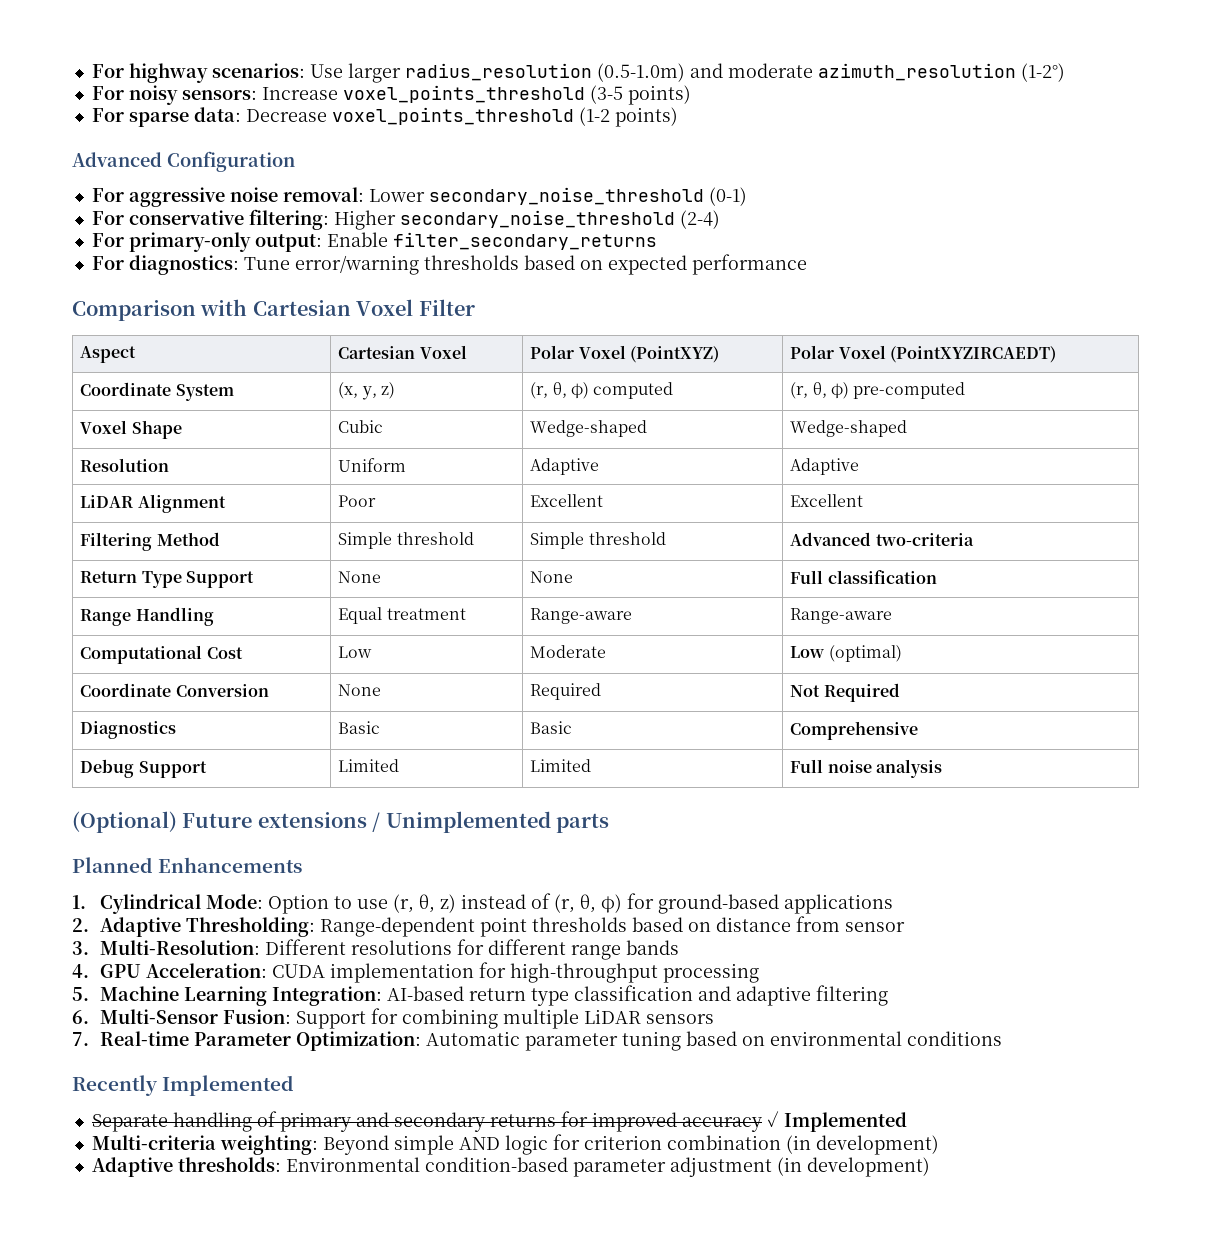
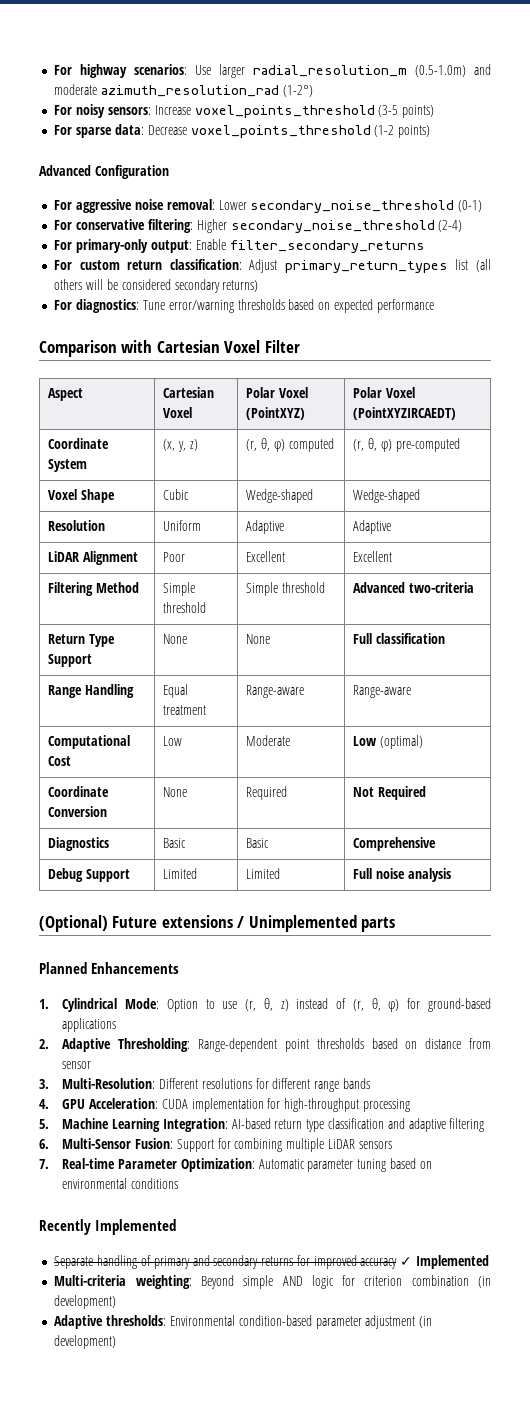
[404,63,592,81] radius_resolution -> [253,65,408,77] radial_resolution_m
[817,63,1016,81] azimuth_resolution -> [101,85,280,97] azimuth_resolution_rad
(657, 241) none -> [54,259,491,273] [54,279,259,293] // For custom return classification: Adjust primary_return_types list (all others will be considered secondary returns)

